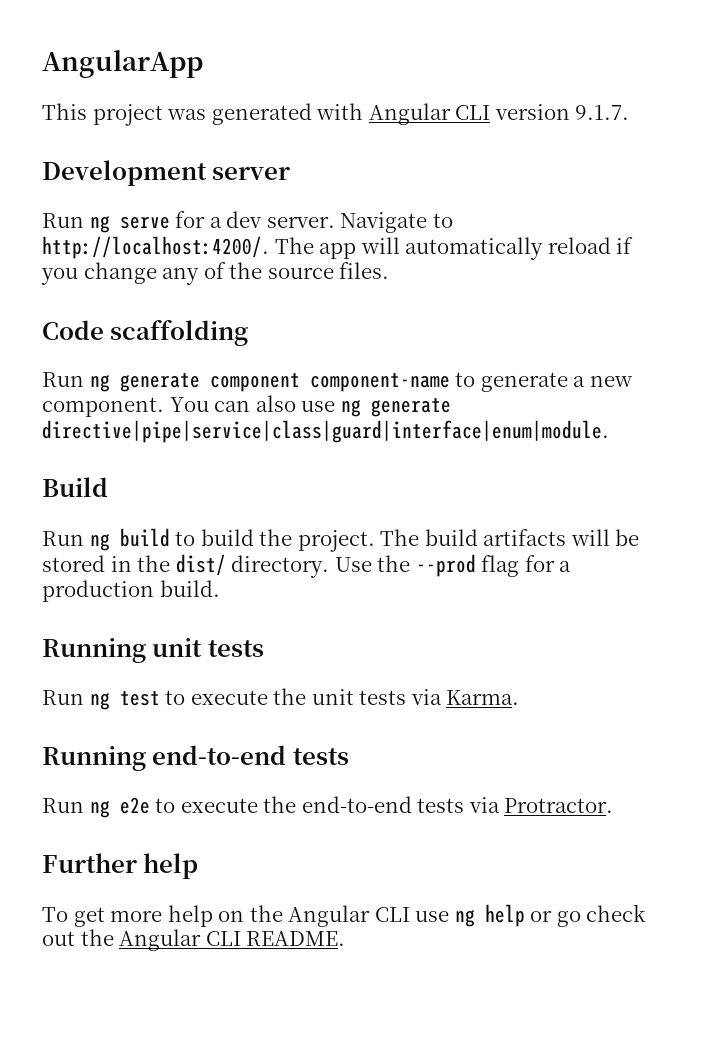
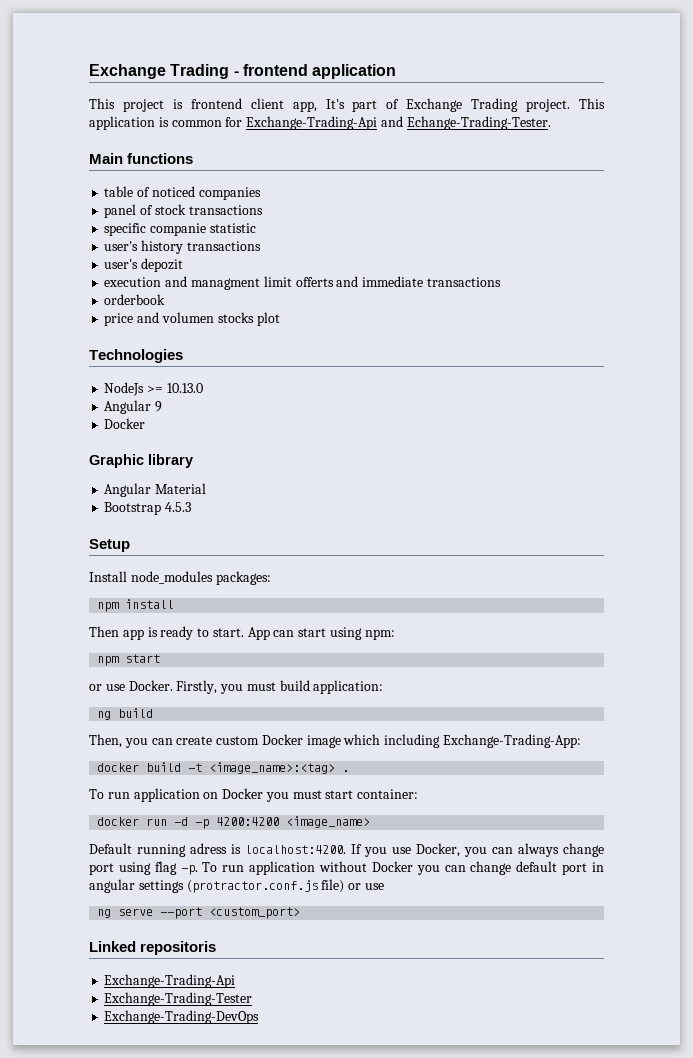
[42,50,203,78] [42,103,630,126] [42,160,291,186] [42,211,453,233] [42,236,634,260] [41,262,390,285] [42,319,249,346] [42,372,633,392] [42,395,451,417] [42,420,609,443] [42,477,108,497] [42,528,640,552] [42,554,572,578] [42,580,220,602] [42,638,264,663] [42,688,520,710] [42,745,349,771] [42,796,614,818] [42,853,199,879] [42,904,647,927] [42,929,346,951] AngularApp // This project was generated with Angular CLI version 9.1.7. // Development server // Run ng serve for a dev server. Navigate to http://localhost:4200/. The app will automatically reload if you change any of the source files. // Code scaffolding // Run ng generate component component-name to generate a new component. You can also use ng generate directive|pipe|service|class|guard|interface|enum|module. // Build // Run ng build to build the project. The build artifacts will be stored in the dist/ directory. Use the --prod flag for a production build. // Running unit tests // Run ng test to execute the unit tests via Karma. // Running end-to-end tests // Run ng e2e to execute the end-to-end tests via Protractor. // Further help // To get more help on the Angular CLI use ng help or go check out the Angular CLI README. -> [89,64,397,79] [89,98,605,112] [89,116,551,130] [89,153,194,164] [104,186,261,200] [104,204,263,218] [104,223,256,236] [104,240,261,254] [104,258,184,272] [104,276,501,290] [104,294,166,305] [104,312,280,326] [89,349,183,363] [104,382,203,396] [104,400,163,414] [104,418,146,429] [89,454,193,468] [104,483,207,497] [104,502,192,515] [89,539,130,552] [89,571,271,585] [97,599,175,612] [89,626,395,640] [97,654,161,666] [89,680,384,694] [97,708,154,720] [89,734,582,748] [97,762,350,774] [89,788,419,802] [97,816,371,829] [89,843,604,857] [89,861,604,875] [89,879,384,893] [97,907,301,919] [89,941,217,955] [104,974,236,988] [104,992,253,1006] [104,1010,260,1024] Exchange Trading - frontend application // This project is frontend client app, It's part of Exchange Trading project. This application is common for Exchange-Trading-Api and Echange-Trading-Tester. // Main functions // table of noticed companies // panel of stock transactions // specific companie statistic // user's history transactions // user's depozit // execution and managment limit offerts and immediate transactions // orderbook // price and volumen stocks plot // Technologies // NodeJs >= 10.13.0 // Angular 9 // Docker // Graphic library // Angular Material // Bootstrap 4.5.3 // Setup // Install node_modules packages: // npm install // Then app is ready to start. App can start using npm: // npm start // or use Docker. Firstly, you must build application: // ng build // Then, you can create custom Docker image which including Exchange-Trading-App: // docker build -t <image_name>:<tag> . // To run application on Docker you must start container: // docker run -d -p 4200:4200 <image_name> // Default running adress is localhost:4200. If you use Docker, you can always change port using flag -p. To run application without Docker you can change default port in angular settings (protractor.conf.js file) or use // ng serve --port <custom_port> // Linked repositoris // Exchange-Trading-Api // Exchange-Trading-Tester // Exchange-Trading-DevOps

